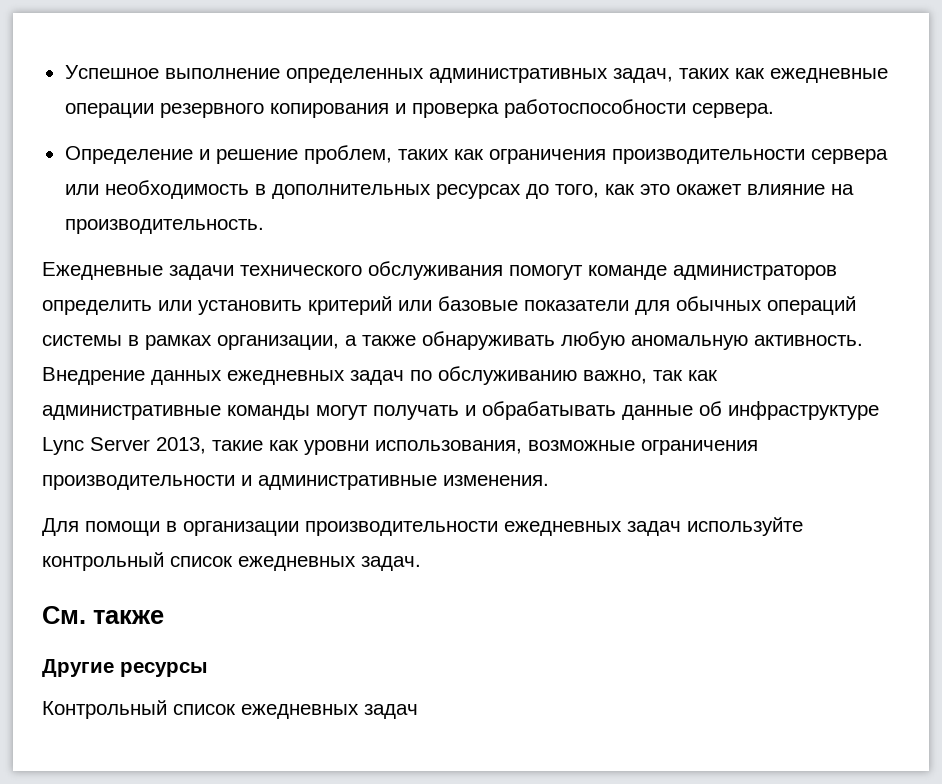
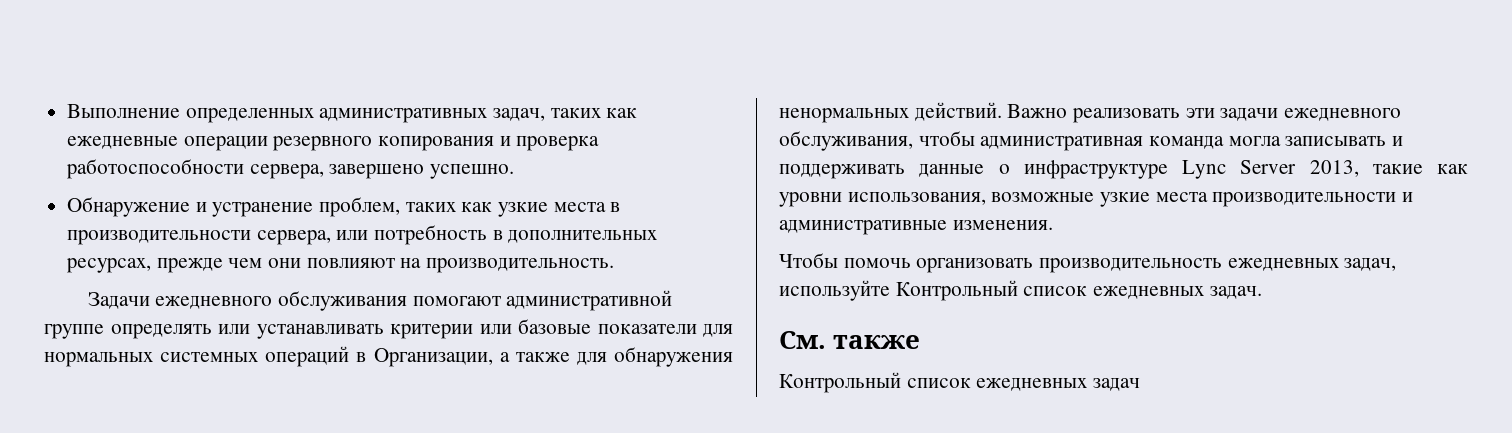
[64,65,280,79] Успешное выполнение -> [67,104,181,118] Выполнение
[691,103,774,118] [64,145,888,164] [64,180,854,199] [64,219,264,234] [42,261,837,280] [42,296,856,315] [42,331,863,350] [42,366,718,385] [42,401,722,420] сервера. // Определение и решение проблем, таких как ограничения производительности сервера или необходимость в дополнительных ресурсах до того, как это окажет влияние на производительность. // Ежедневные задачи технического обслуживания помогут команде администраторов определить или установить критерий или базовые показатели для обычных операций системы в рамках организации, а также обнаруживать любую аномальную активность. Внедрение данных ежедневных задач по обслуживанию важно, так как административные команды могут получать и обрабатывать данные об -> [249,164,515,179] [67,197,621,217] [67,225,658,245] [66,258,615,273] [87,290,673,311] [44,319,733,339] [44,346,733,367] [779,102,1402,123] [779,131,1404,151] [779,164,1010,179] сервера, завершено успешно. // Обнаружение и устранение проблем, таких как узкие места в производительности сервера, или потребность в дополнительных ресурсах, прежде чем они повлияют на производительность. // Задачи ежедневного обслуживания помогают административной группе определять или устанавливать критерии или базовые показатели для нормальных системных операций в Организации, а также для обнаружения ненормальных действий. Важно реализовать эти задачи ежедневного обслуживания, чтобы административная команда могла записывать и поддерживать данные о
[641,440,758,455] ограничения -> [1100,192,1208,207] узкие места
[42,517,803,536] [42,552,164,571] Для помощи в организации производительности ежедневных задач используйте контрольный -> [779,253,1397,273] [779,280,1018,301] Чтобы помочь организовать производительность ежедневных задач, используйте Контрольный
[42,659,208,677] // Другие ресурсы -> (921, 342) none

